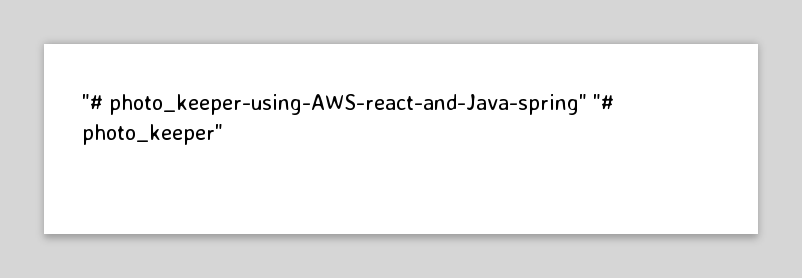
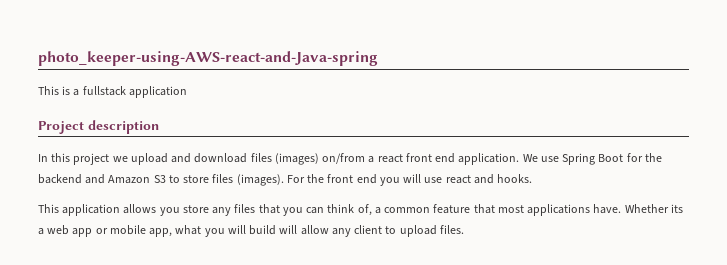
[82,94,614,115] [82,124,223,145] "# photo_keeper-using-AWS-react-and-Java-spring" "# photo_keeper" -> [38,51,378,66] [38,86,187,98] [38,120,159,134] [38,153,662,165] [38,174,533,186] [38,204,683,216] [38,225,464,237] photo_keeper-using-AWS-react-and-Java-spring // This is a fullstack application // Project description // In this project we upload and download files (images) on/from a react front end application. We use Spring Boot for the backend and Amazon S3 to store files (images). For the front end you will use react and hooks. // This application allows you store any files that you can think of, a common feature that most applications have. Whether its a web app or mobile app, what you will build will allow any client to upload files.

